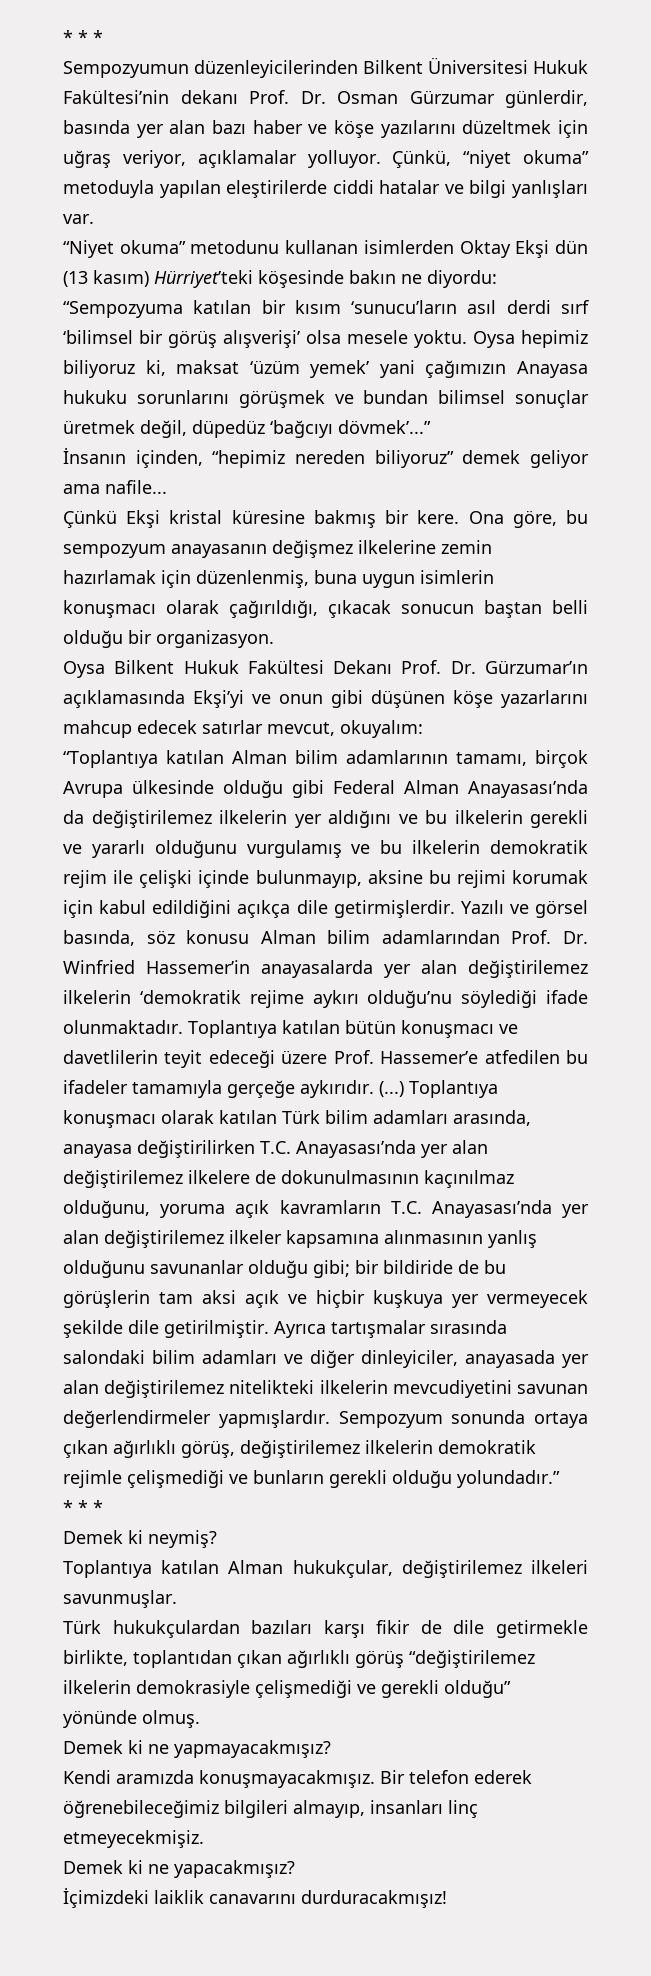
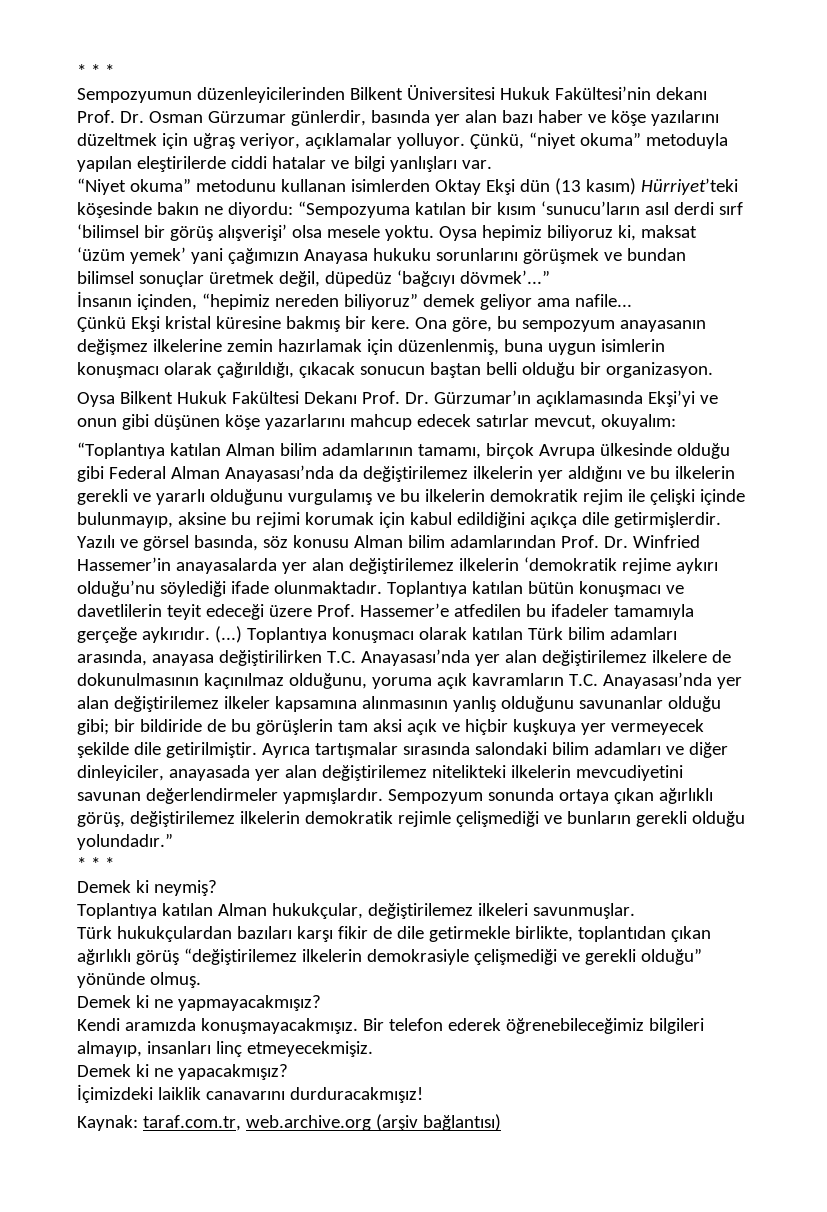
(447, 1899) none -> [77,1114,501,1131] // Kaynak: taraf.com.tr, web.archive.org (arşiv bağlantısı)

